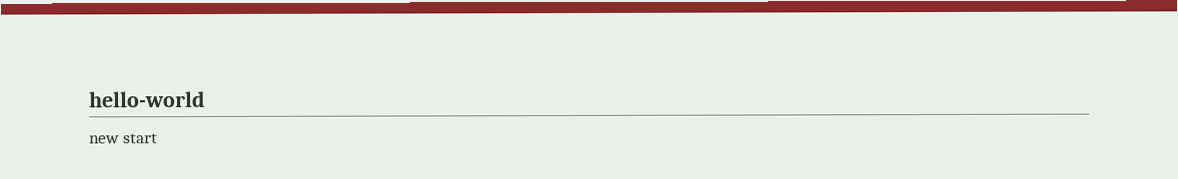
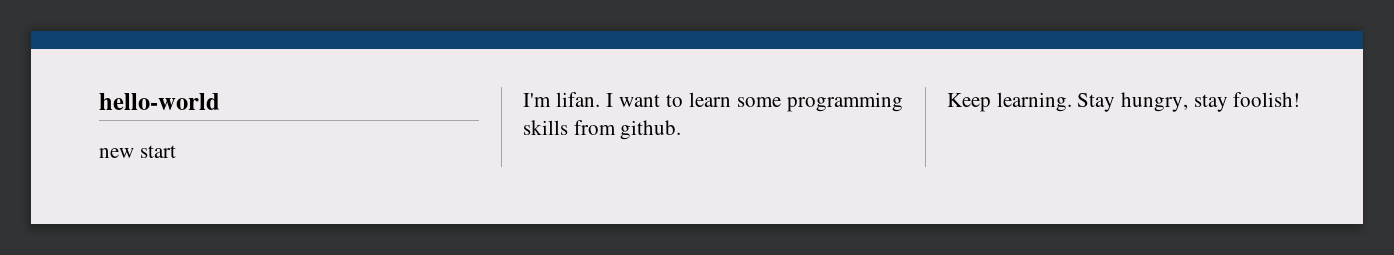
(158, 138) none -> [523,92,903,112] [523,120,682,140] [947,92,1301,112] // I'm lifan. I want to learn some programming skills from github. // Keep learning. Stay hungry, stay foolish!

